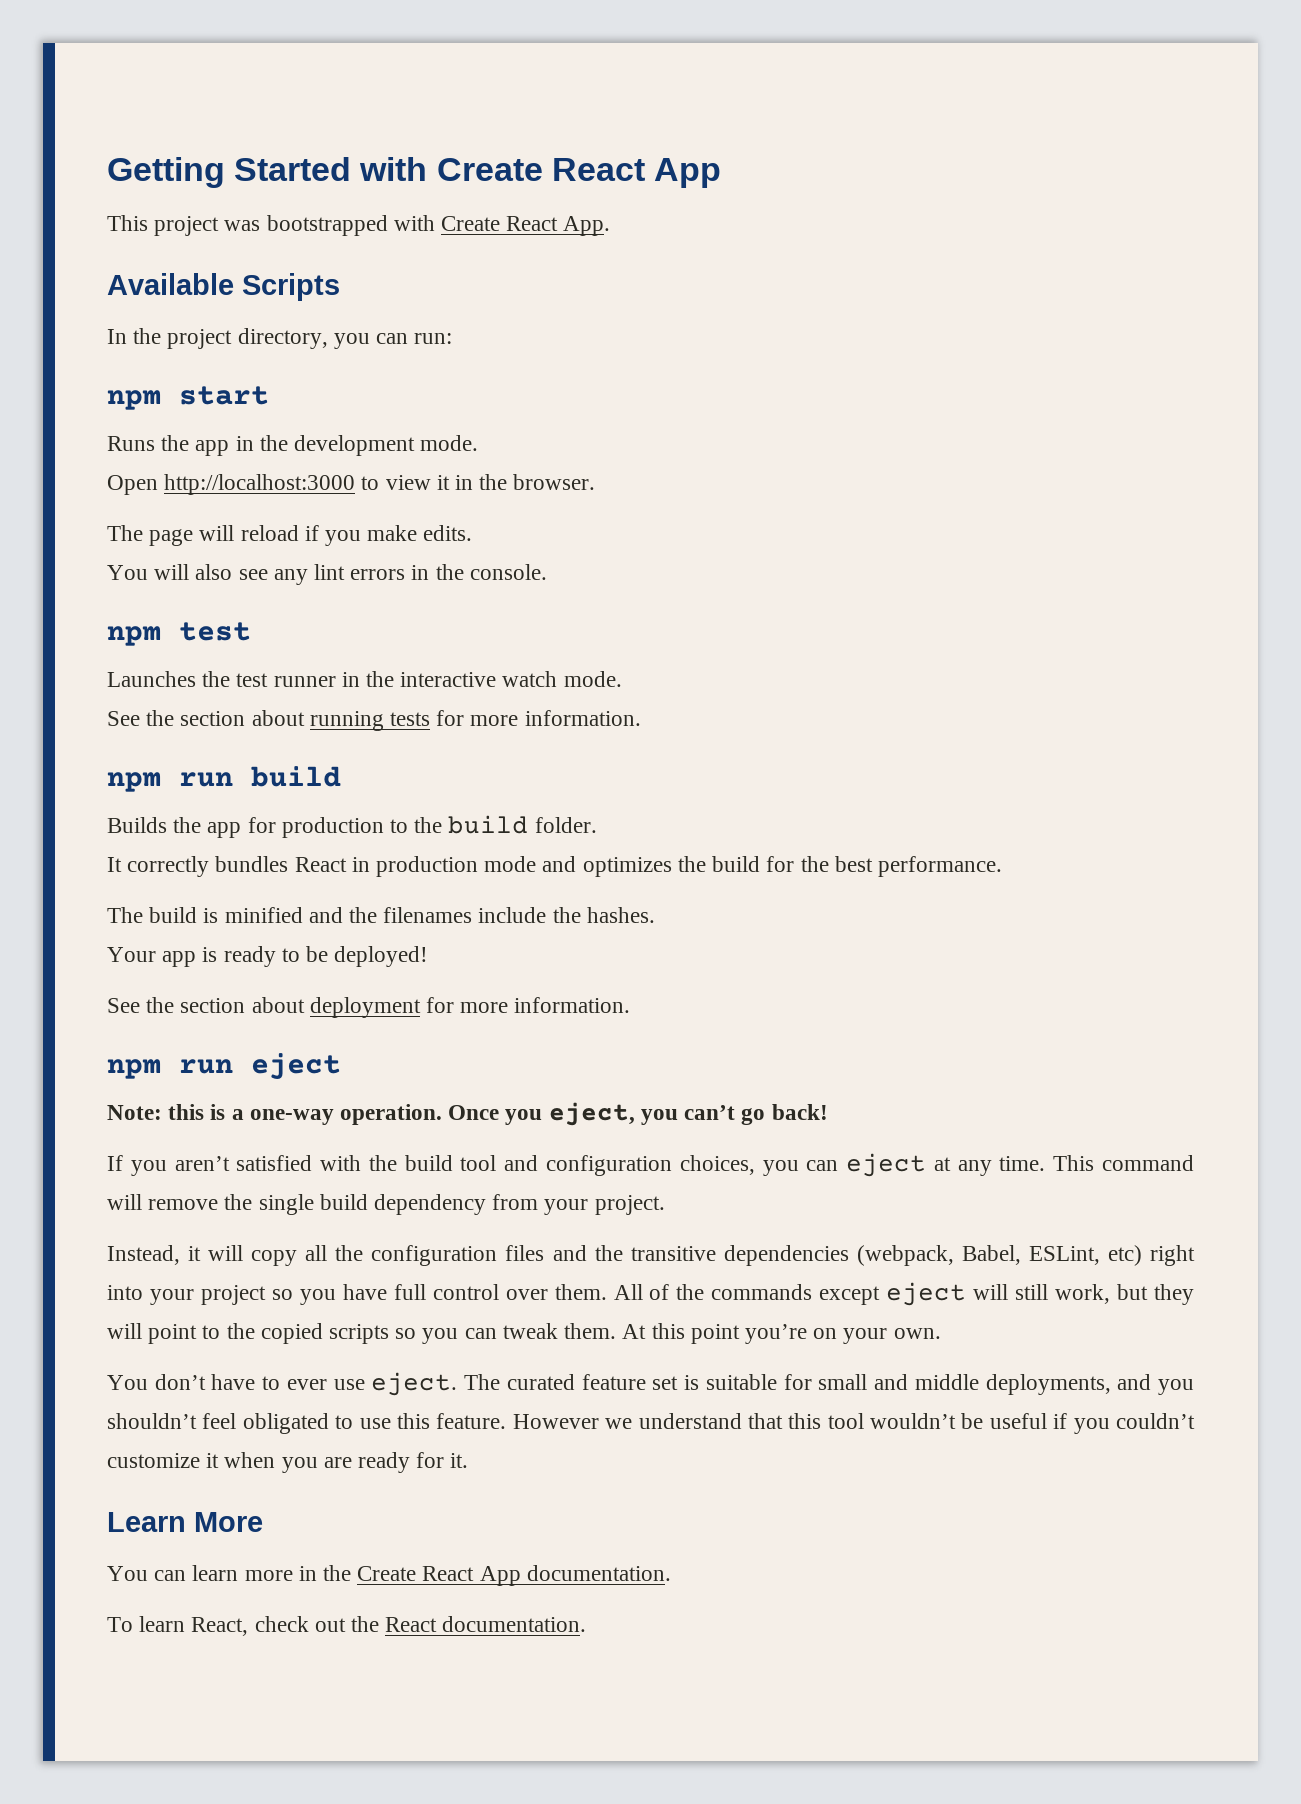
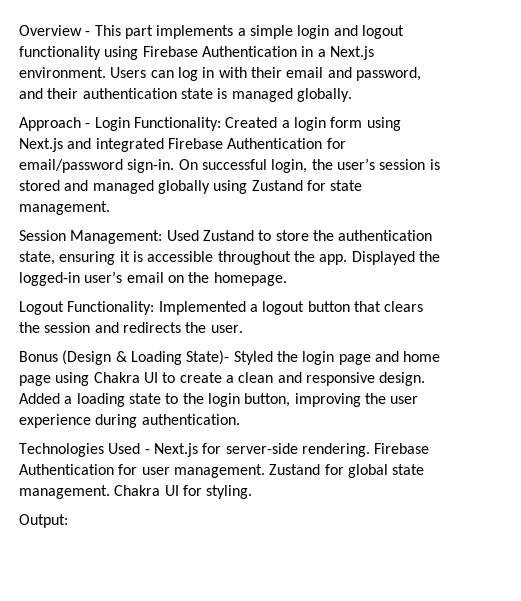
[107,157,721,188] [107,215,611,236] [107,273,340,301] [107,328,453,349] [107,386,269,410] [107,435,479,456] [107,474,596,495] [107,525,473,546] [107,564,547,585] [107,622,251,646] [107,671,622,687] [107,710,641,731] [107,766,341,792] [107,815,597,838] [107,856,1002,877] [107,907,655,923] [107,946,429,967] [107,997,631,1018] [107,1053,341,1080] [107,1102,828,1126] [107,1153,1195,1177] [107,1194,665,1215] [107,1245,1195,1266] [107,1282,1195,1306] [107,1323,941,1344] [107,1372,1194,1396] [107,1413,1196,1434] [107,1452,469,1473] [107,1512,263,1532] [107,1565,671,1586] [107,1616,587,1636] Getting Started with Create React App // This project was bootstrapped with Create React App. // Available Scripts // In the project directory, you can run: // npm start // Runs the app in the development mode. // Open http://localhost:3000 to view it in the browser. // The page will reload if you make edits. // You will also see any lint errors in the console. // npm test // Launches the test runner in the interactive watch mode. // See the section about running tests for more information. // npm run build // Builds the app for production to the build folder. // It correctly bundles React in production mode and optimizes the build for the best performance. // The build is minified and the filenames include the hashes. // Your app is ready to be deployed! // See the section about deployment for more information. // npm run eject // Note: this is a one-way operation. Once you eject, you can’t go back! // If you aren’t satisfied with the build tool and configuration choices, you can eject at any time. This command will remove the single build dependency from your project. // Instead, it will copy all the configuration files and the transitive dependencies (webpack, Babel, ESLint, etc) right into your project so you have full control over them. All of the commands except eject will still work, but they will point to the copied scripts so you can tweak them. At this point you’re on your own. // You don’t have to ever use eject. The curated feature set is suitable for small and middle deployments, and you shouldn’t feel obligated to use this feature. However we understand that this tool wouldn’t be useful if you couldn’t customize it when you are ready for it. // Learn More // You can learn more in the Create React App documentation. // To learn React, check out the React documentation. -> [19,25,404,39] [19,46,374,60] [19,67,421,81] [19,88,352,102] [19,117,401,131] [19,138,346,152] [19,158,440,173] [19,180,363,194] [19,201,110,215] [19,230,433,244] [19,251,440,265] [19,271,287,286] [19,301,424,315] [19,322,243,333] [19,350,441,365] [19,372,426,386] [19,393,419,407] [19,414,240,428] [19,443,430,457] [19,464,425,478] [19,485,253,499] [19,514,68,528] Overview - This part implements a simple login and logout functionality using Firebase Authentication in a Next.js environment. Users can log in with their email and password, and their authentication state is managed globally. // Approach - Login Functionality: Created a login form using Next.js and integrated Firebase Authentication for email/password sign-in. On successful login, the user’s session is stored and managed globally using Zustand for state management. // Session Management: Used Zustand to store the authentication state, ensuring it is accessible throughout the app. Displayed the logged-in user’s email on the homepage. // Logout Functionality: Implemented a logout button that clears the session and redirects the user. // Bonus (Design & Loading State)- Styled the login page and home page using Chakra UI to create a clean and responsive design. Added a loading state to the login button, improving the user experience during authentication. // Technologies Used - Next.js for server-side rendering. Firebase Authentication for user management. Zustand for global state management. Chakra UI for styling. // Output:

